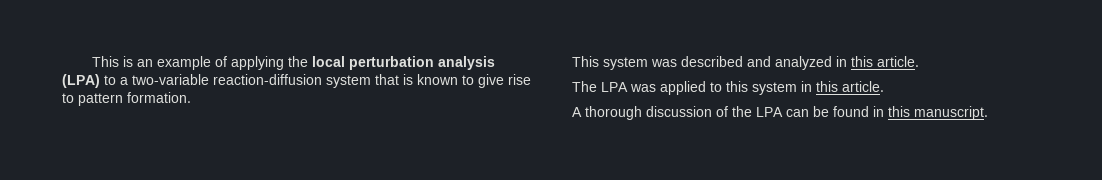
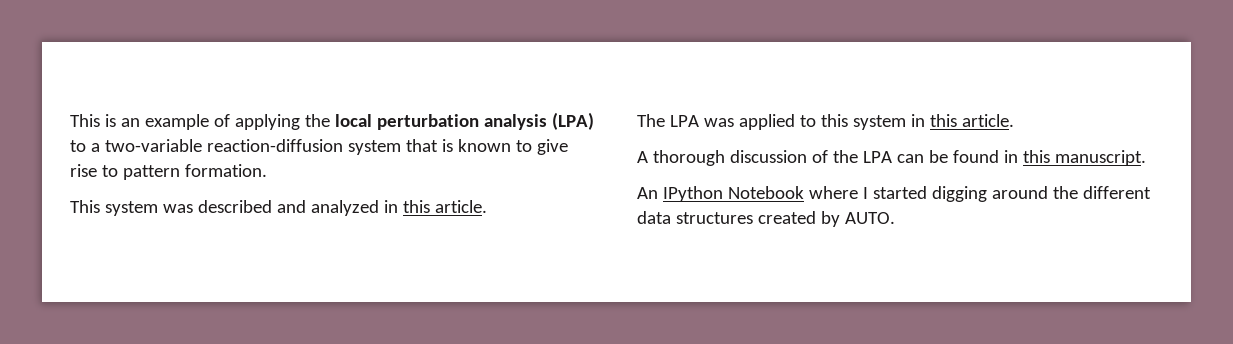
(988, 113) none -> [637,186,1151,202] [637,211,895,227] // An IPython Notebook where I started digging around the different data structures created by AUTO.

